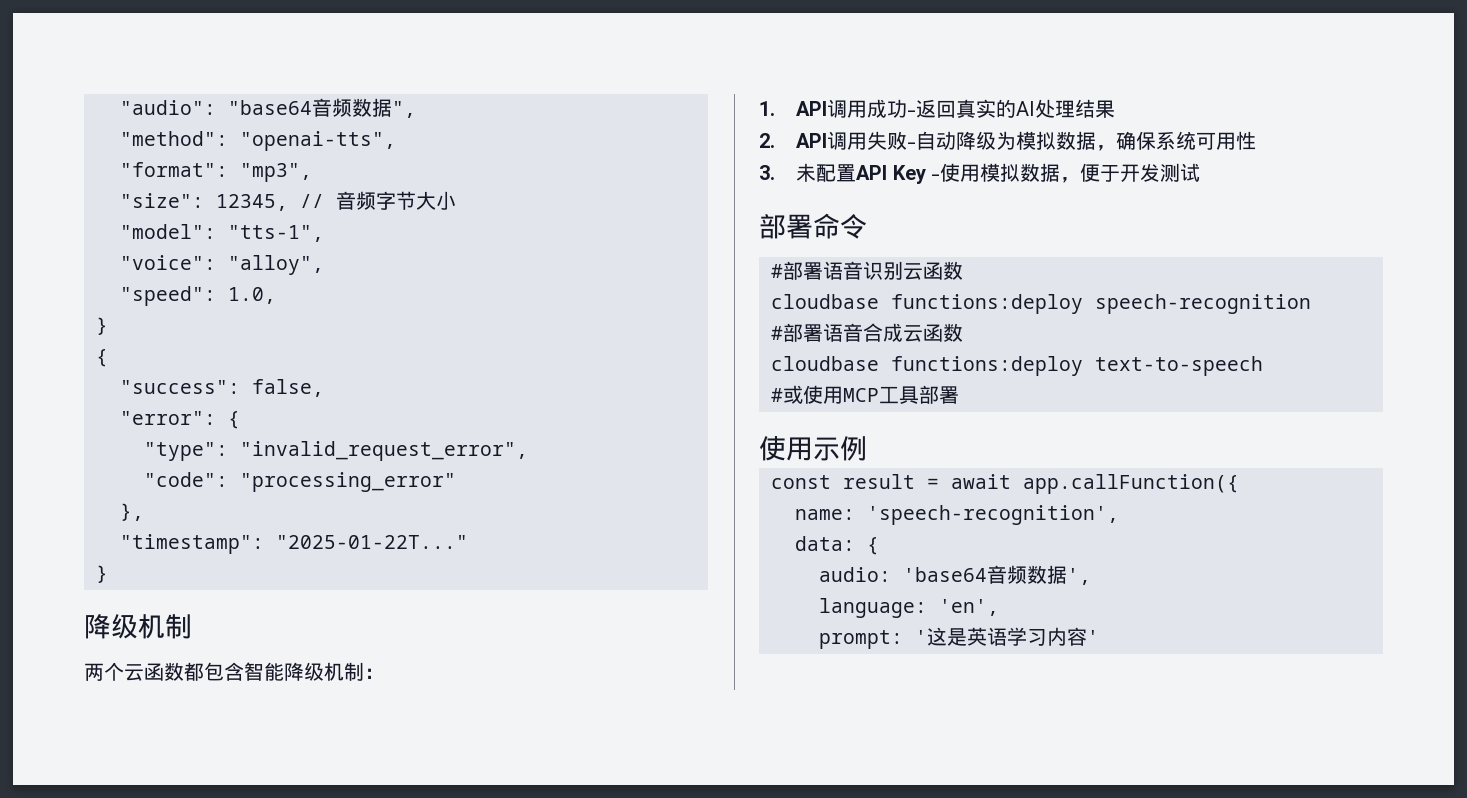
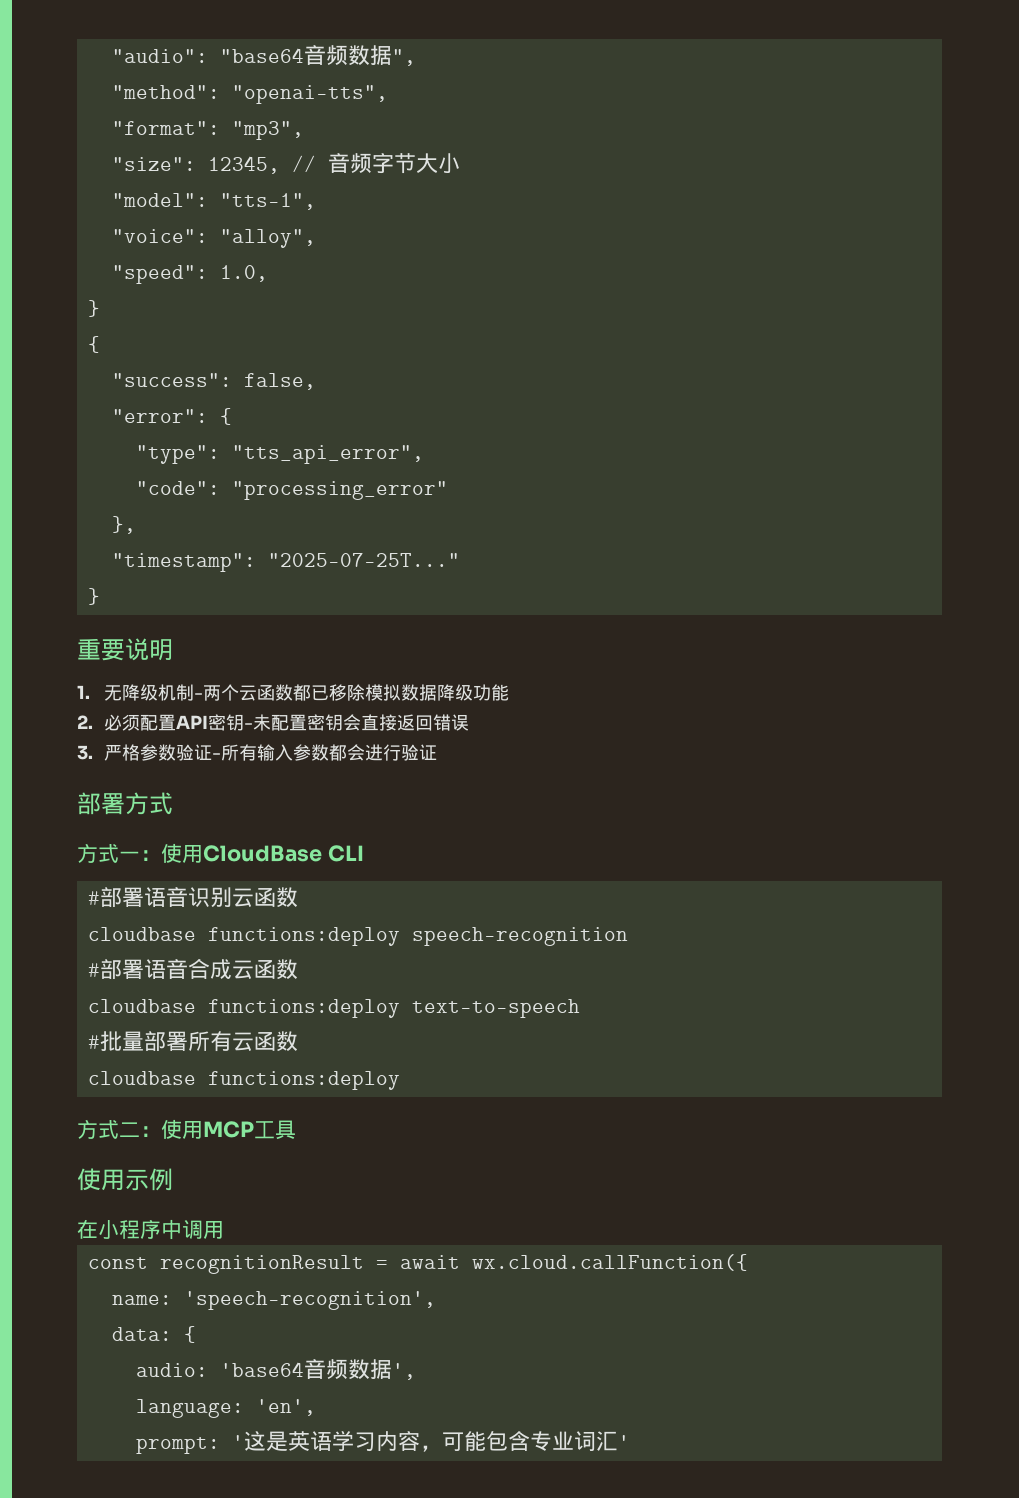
[240,441,528,461] "invalid_request_error", -> [231,445,424,464] "tts_api_error",
[276,535,468,549] [96,565,108,583] [84,614,192,639] "2025-01-22T..." // } // 降级机制 // -> [267,553,460,567] [87,588,100,605] [77,638,173,661] [77,684,203,701] "2025-07-25T..." // } // 重要说明 // 1.无降级机制-
[204,662,384,681] [759,99,1116,118] [759,131,1257,151] [759,163,1201,184] [759,213,867,239] 包含智能降级机制： // 1. API调用成功-返回真实的AI处理结果 // 2. API调用失败-自动降级为模拟数据，确保系统可用性 // 3.未配置API Key -使用模拟数据，便于开发测试 // 部署命令 -> [310,684,509,701] [77,714,469,731] [77,744,437,761] [77,792,173,815] [77,843,364,863] 已移除模拟数据降级功能 // 2.必须配置API密钥-未配置密钥会直接返回错误 // 3.严格参数验证-所有输入参数都会进行验证 // 部署方式 // 方式一：使用CloudBase CLI
[783,385,803,404] 或 -> [99,1031,298,1052] [87,1071,400,1090] [77,1119,161,1139] 批量部署所有云函数 // cloudbase functions:deploy // 方式二：
[919,385,959,404] 部署 -> (296, 1130) none
(867, 448) none -> [77,1219,224,1240] // 在小程序中调用
[843,474,915,489] result -> [159,1255,364,1274] recognitionResult
[1023,474,1239,494] app.callFunction({ -> [471,1254,748,1271] wx.cloud.callFunction({
(1087, 636) none -> [419,1431,618,1452] ，可能包含专业词汇

